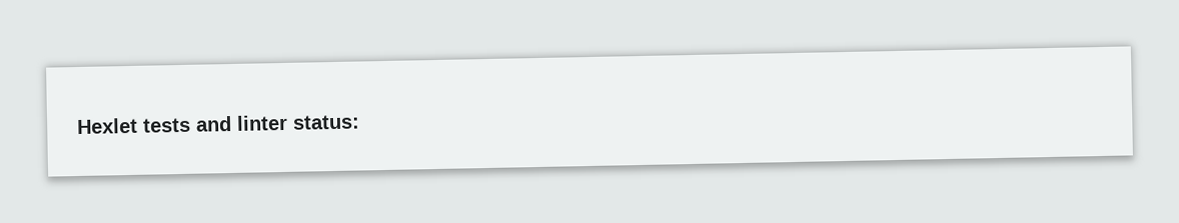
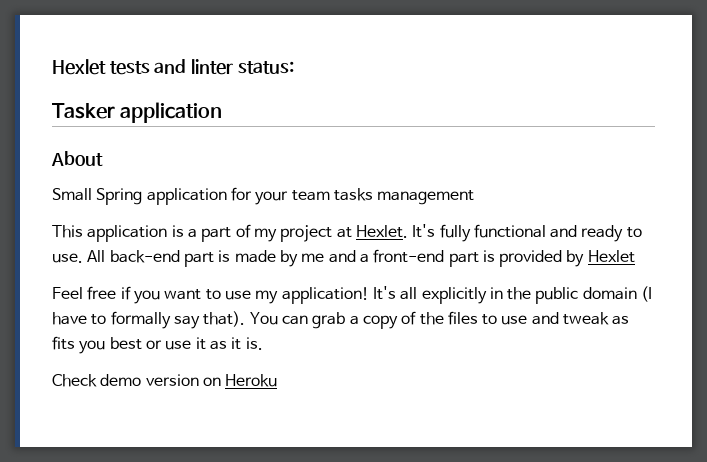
(360, 122) none -> [52,102,223,123] [51,151,103,166] [52,187,475,205] [52,224,642,242] [52,249,635,267] [52,286,653,304] [52,311,630,329] [52,336,263,354] [52,374,278,387] // Tasker application // About // Small Spring application for your team tasks management // This application is a part of my project at Hexlet. It's fully functional and ready to use. All back-end part is made by me and a front-end part is provided by Hexlet // Feel free if you want to use my application! It's all explicitly in the public domain (I have to formally say that). You can grab a copy of the files to use and tweak as fits you best or use it as it is. // Check demo version on Heroku

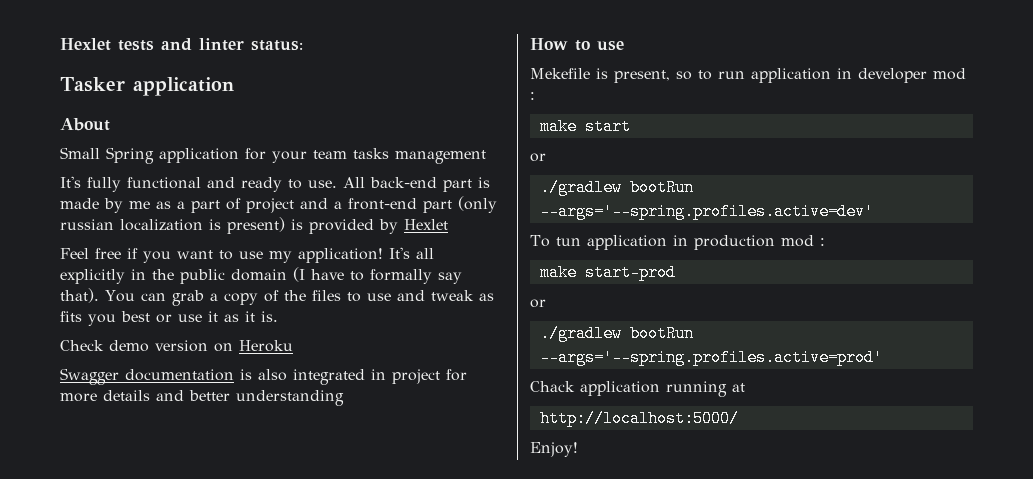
[52,224,408,242] This application is a part of my project at Hexlet. -> (486, 157) none
[328,249,479,267] and a front-end part -> [156,196,497,213] [60,217,285,234] as a part of project and a front-end part (only russian localization is present)
(278, 380) none -> [60,368,467,385] [60,390,344,406] [530,38,624,51] [530,68,966,83] [530,92,535,100] [539,118,631,135] [530,153,546,162] [539,179,694,196] [539,203,874,220] [530,235,825,250] [539,264,676,281] [530,299,546,308] [539,325,694,342] [539,349,883,366] [530,381,745,397] [539,410,739,427] [530,442,578,457] // Swagger documentation is also integrated in project for more details and better understanding // How to use // Mekefile is present, so to run application in developer mod : // make start // or // ./gradlew bootRun --args='--spring.profiles.active=dev' // To tun application in production mod : // make start-prod // or // ./gradlew bootRun --args='--spring.profiles.active=prod' // Chack application running at // http://localhost:5000/ // Enjoy!

